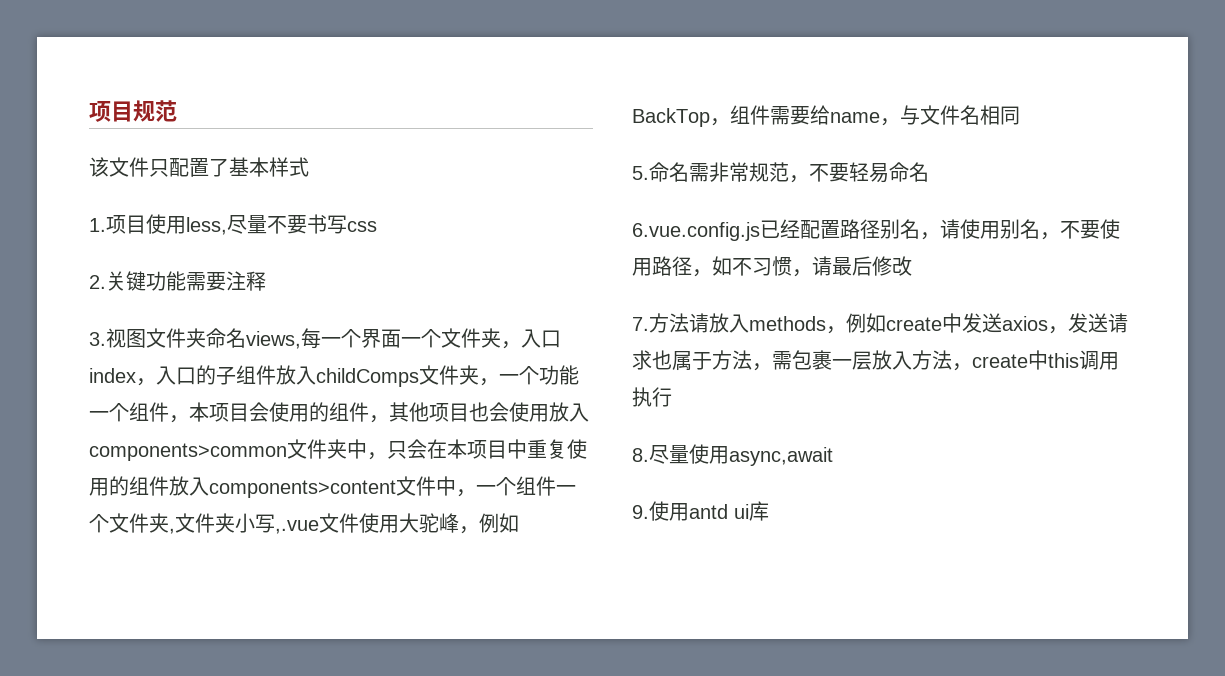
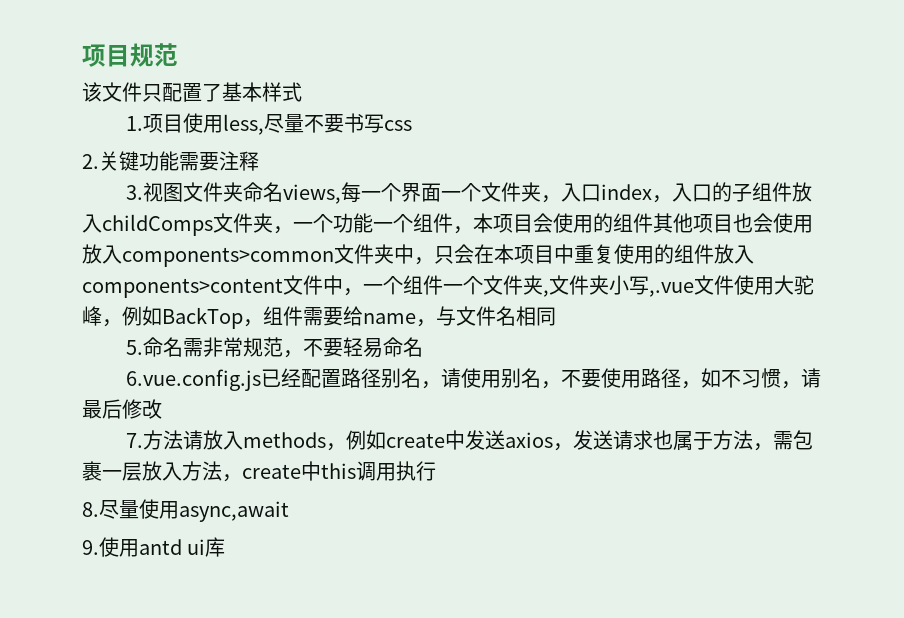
[369,415,389,423] ， -> (653, 223) none

